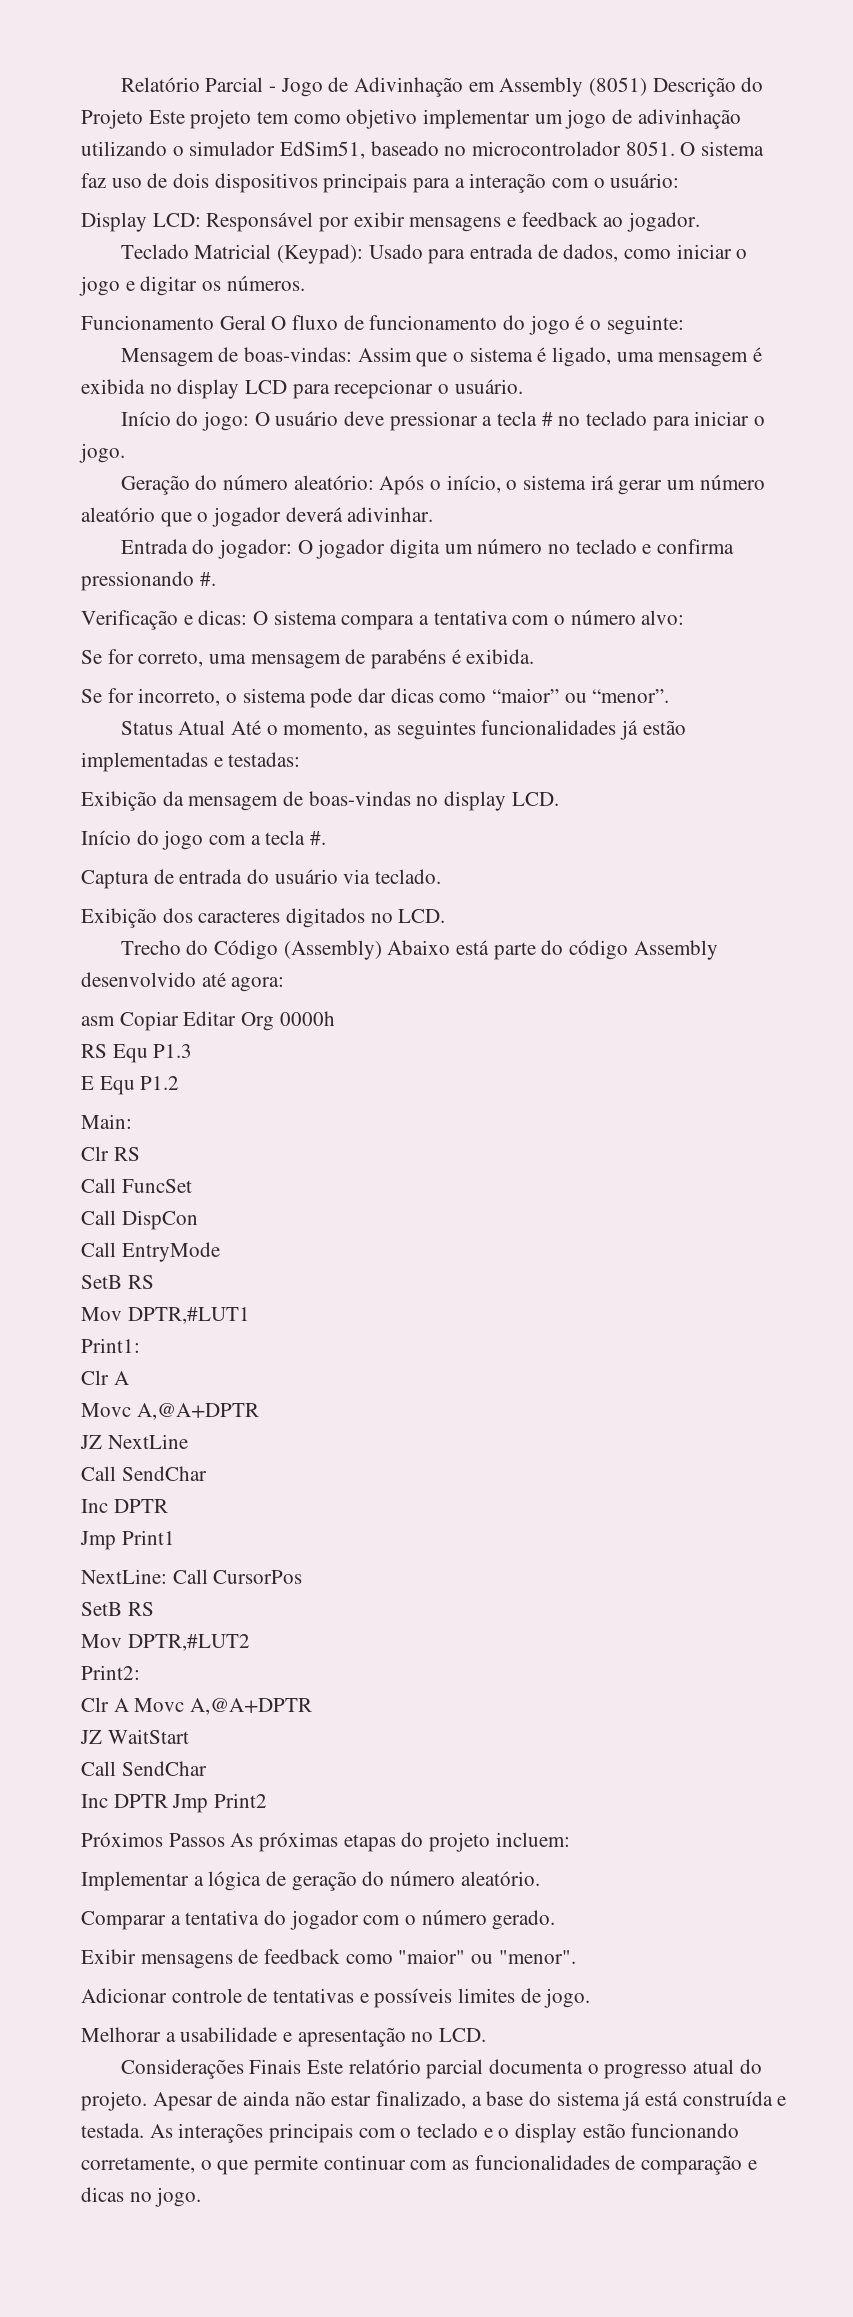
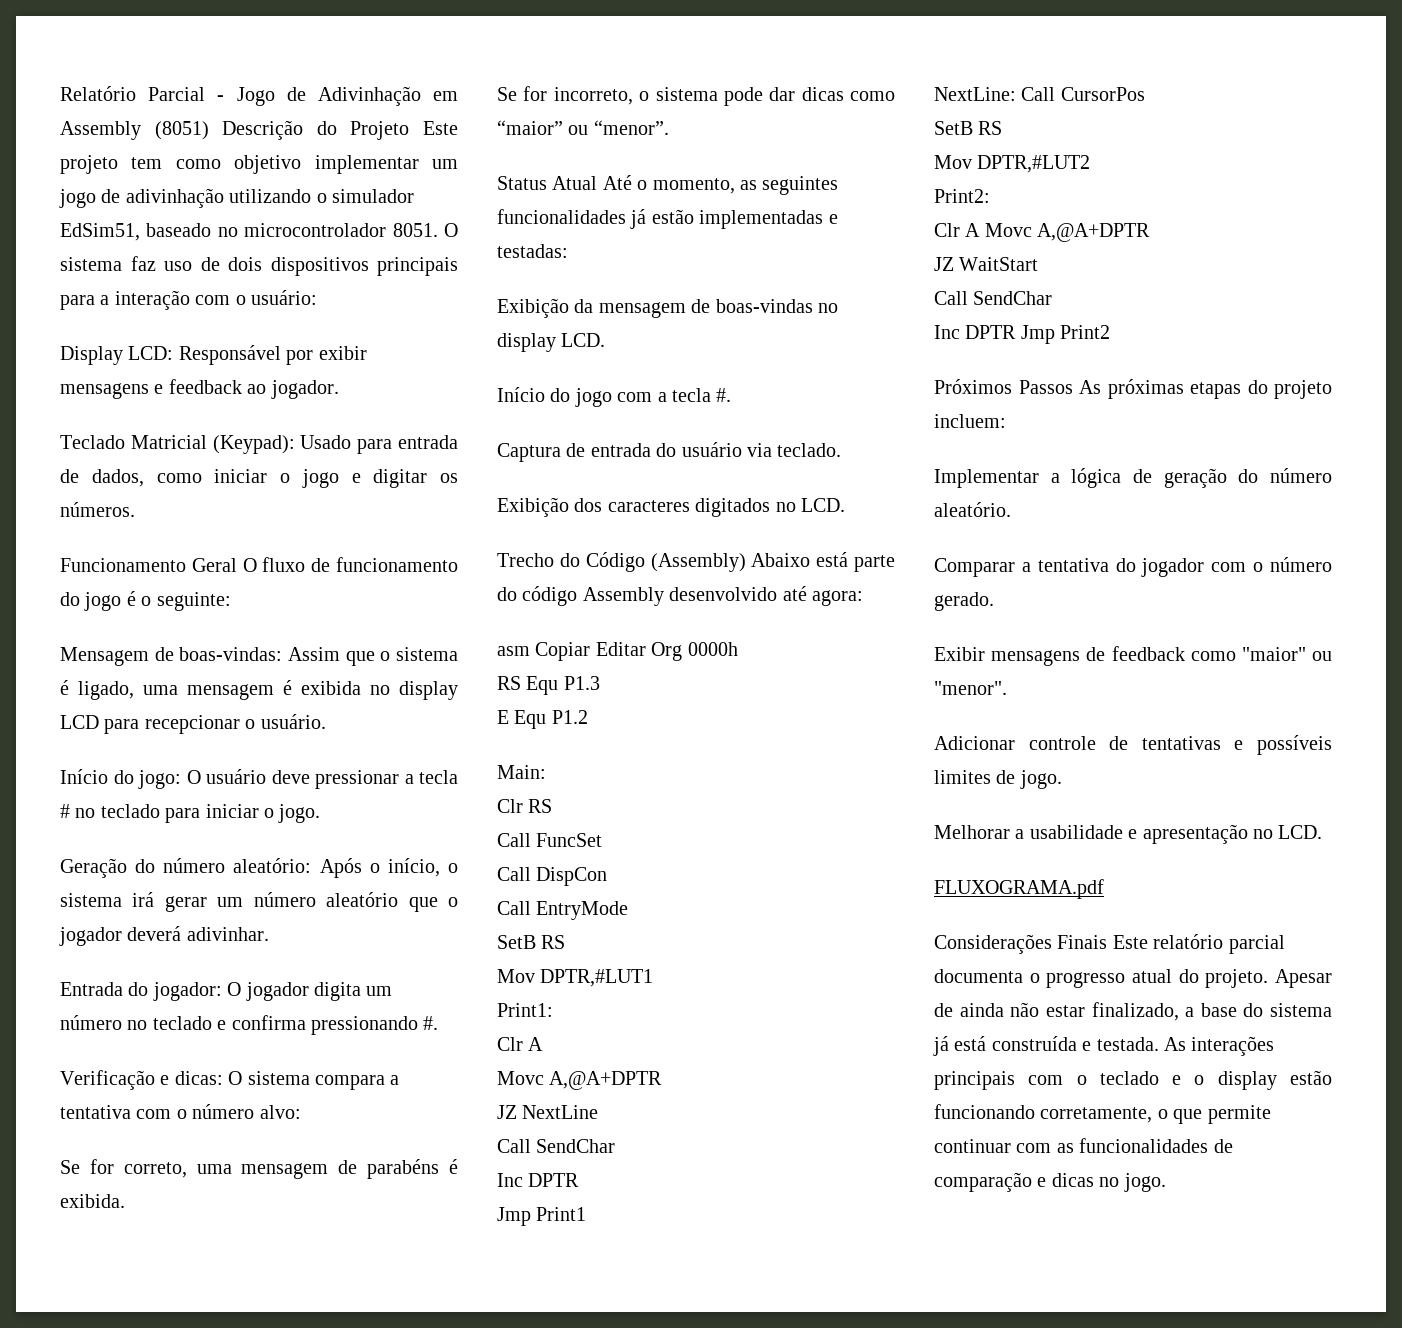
(487, 2035) none -> [934,879,1104,899] // FLUXOGRAMA.pdf

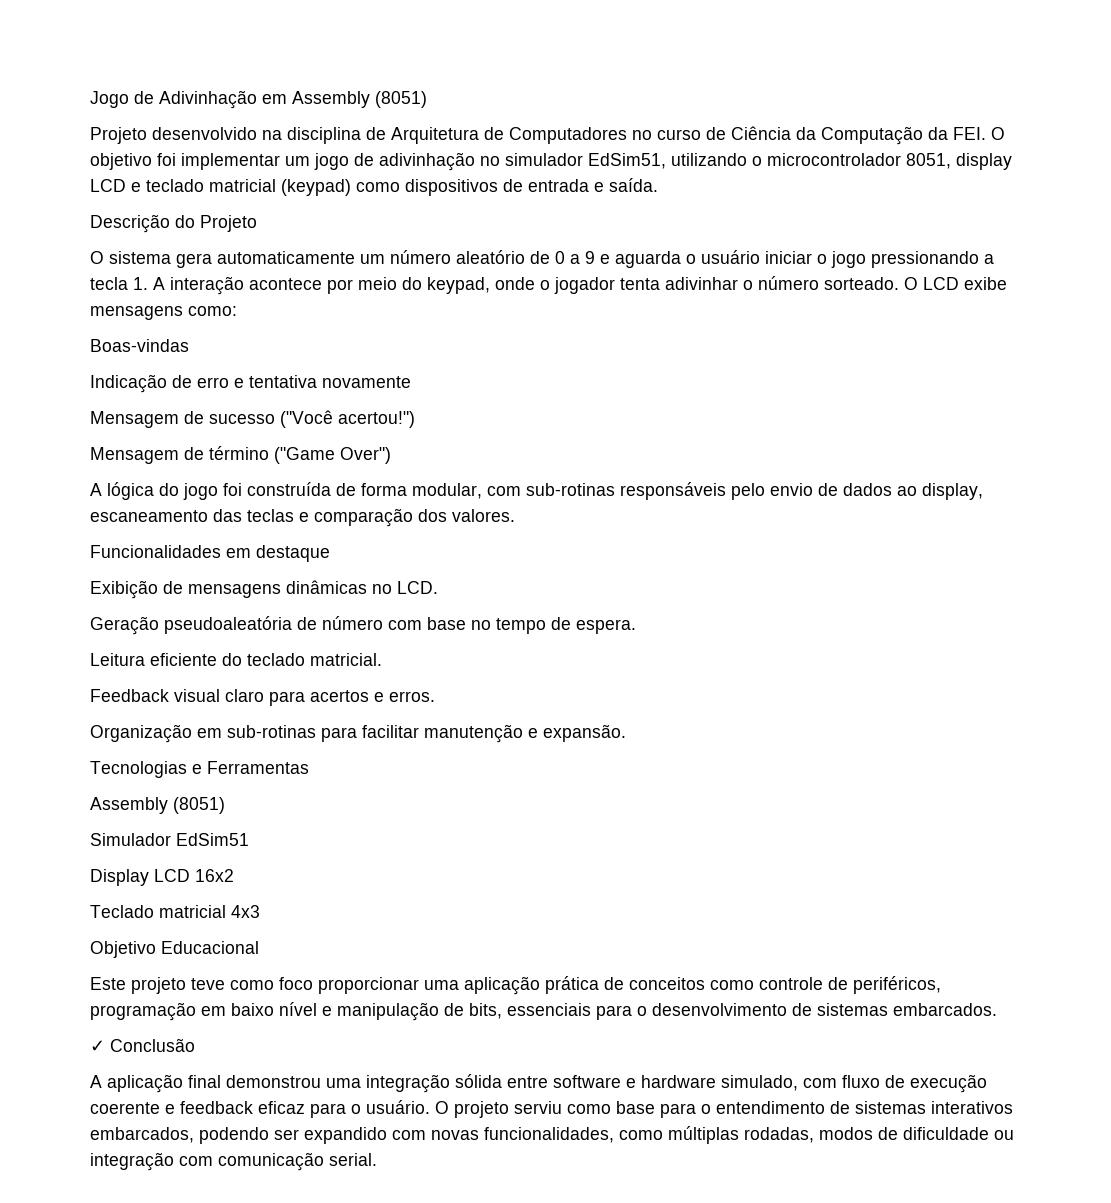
[60,86,225,101] Relatório Parcial - -> (90, 99) none
[222,120,459,140] [60,155,302,174] Descrição do Projeto Este projeto tem como objetivo -> [90,126,1005,145] [90,153,176,170] // Projeto desenvolvido na disciplina de Arquitetura de Computadores no curso de Ciência da Computação da FEI. O objetivo foi
[229,189,414,203] [60,223,458,241] [60,256,458,276] [60,290,317,310] [60,345,367,365] [60,379,339,399] [60,435,459,454] [60,469,458,488] [60,502,135,517] [60,557,459,572] [60,591,231,611] [60,647,459,666] [60,680,458,700] [60,714,326,734] [60,769,458,789] [60,804,321,823] [60,858,459,878] [60,892,458,912] [59,926,269,946] [60,982,393,1001] [60,1015,439,1035] [60,1070,400,1090] [60,1104,301,1119] [60,1159,458,1179] [60,1194,125,1208] [497,86,895,106] [497,120,669,135] [497,175,839,195] [497,209,838,229] [497,244,568,258] [497,298,838,318] [497,333,606,352] [497,387,732,407] [497,442,842,462] [497,497,845,517] [497,552,895,572] [497,586,863,606] [497,642,738,661] [497,676,600,695] [497,710,588,729] [497,765,546,779] [497,799,553,813] [497,833,603,847] [497,867,608,886] [497,901,629,920] [497,935,566,949] [497,969,654,987] [497,1003,553,1017] [497,1037,544,1051] [497,1071,663,1090] [497,1105,599,1119] [497,1139,616,1153] [497,1173,580,1187] [497,1207,587,1226] [934,87,1145,101] [934,121,1003,135] [934,155,1091,173] [934,189,990,203] [934,223,1151,242] [934,257,1039,271] [934,291,1053,305] [934,325,1111,344] [934,379,1332,399] [934,414,1006,428] [934,468,1332,488] [934,502,1011,517] [934,557,1332,577] [934,592,994,611] [934,646,1332,666] [934,681,1007,695] [934,735,1332,755] [934,770,1062,789] [934,824,1323,844] [934,879,1104,899] [934,934,1285,954] [934,969,1332,988] [934,1002,1332,1021] [933,1036,1275,1056] [934,1070,1332,1090] [934,1104,1271,1124] [934,1138,1233,1153] [934,1172,1166,1192] utilizando o simulador EdSim51, baseado no microcontrolador 8051. O sistema faz uso de dois dispositivos principais para a interação com o usuário: // Display LCD: Responsável por exibir mensagens e feedback ao jogador. // Teclado Matricial (Keypad): Usado para entrada de dados, como iniciar o jogo e digitar os números. // Funcionamento Geral O fluxo de funcionamento do jogo é o seguinte: // Mensagem de boas-vindas: Assim que o sistema é ligado, uma mensagem é exibida no display LCD para recepcionar o usuário. // Início do jogo: O usuário deve pressionar a tecla # no teclado para iniciar o jogo. // Geração do número aleatório: Após o início, o sistema irá gerar um número aleatório que o jogador deverá adivinhar. // Entrada do jogador: O jogador digita um número no teclado e confirma pressionando #. // Verificação e dicas: O sistema compara a tentativa com o número alvo: // Se for correto, uma mensagem de parabéns é exibida. // Se for incorreto, o sistema pode dar dicas como “maior” ou “menor”. // Status Atual Até o momento, as seguintes funcionalidades já estão implementadas e testadas: // Exibição da mensagem de boas-vindas no display LCD. // Início do jogo com a tecla #. // Captura de entrada do usuário via teclado. // Exibição dos caracteres digitados no LCD. // Trecho do Código (Assembly) Abaixo está parte do código Assembly desenvolvido até agora: // asm Copiar Editar Org 0000h // RS Equ P1.3 // E Equ P1.2 // Main: // Clr RS // Call FuncSet // Call DispCon // Call EntryMode // SetB RS // Mov DPTR,#LUT1 // Print1: // Clr A // Movc A,@A+DPTR // JZ NextLine // Call SendChar // Inc DPTR // Jmp Print1 // NextLine: Call CursorPos // SetB RS // Mov DPTR,#LUT2 // Print2: // Clr A Movc A,@A+DPTR // JZ WaitStart // Call SendChar // Inc DPTR Jmp Print2 // Próximos Passos As próximas etapas do projeto incluem: // Implementar a lógica de geração do número aleatório. // Comparar a tentativa do jogador com o número gerado. // Exibir mensagens de feedback como "maior" ou "menor". // Adicionar controle de tentativas e possíveis limites de jogo. // Melhorar a usabilidade e apresentação no LCD. // FLUXOGRAMA.pdf // Considerações Finais Este relatório parcial documenta o progresso atual do projeto. Apesar de ainda não estar finalizado, a base do sistema já está construída e testada. As interações principais com o teclado e o display estão funcionando corretamente, o que permite continuar com as funcionalidades de comparação e dicas no jogo. -> [480,153,1012,170] [90,178,658,196] [90,214,257,233] [90,250,994,268] [90,276,1007,295] [90,306,237,320] [90,339,189,352] [90,374,411,393] [90,410,415,428] [90,446,391,464] [90,482,983,500] [90,508,515,527] [90,545,330,562] [90,580,438,599] [90,616,636,635] [90,653,382,666] [90,689,435,706] [90,724,626,743] [90,761,309,778] [90,797,225,814] [90,833,249,846] [90,869,234,886] [90,905,260,918] [90,941,259,958] [90,976,941,995] [90,1002,997,1021] [90,1038,195,1052] [90,1074,987,1093] [90,1100,1013,1118] [90,1126,1014,1144] [90,1152,377,1171] no simulador EdSim51, utilizando o microcontrolador 8051, display LCD e teclado matricial (keypad) como dispositivos de entrada e saída. // Descrição do Projeto // O sistema gera automaticamente um número aleatório de 0 a 9 e aguarda o usuário iniciar o jogo pressionando a tecla 1. A interação acontece por meio do keypad, onde o jogador tenta adivinhar o número sorteado. O LCD exibe mensagens como: // Boas-vindas // Indicação de erro e tentativa novamente // Mensagem de sucesso ("Você acertou!") // Mensagem de término ("Game Over") // A lógica do jogo foi construída de forma modular, com sub-rotinas responsáveis pelo envio de dados ao display, escaneamento das teclas e comparação dos valores. // Funcionalidades em destaque // Exibição de mensagens dinâmicas no LCD. // Geração pseudoaleatória de número com base no tempo de espera. // Leitura eficiente do teclado matricial. // Feedback visual claro para acertos e erros. // Organização em sub-rotinas para facilitar manutenção e expansão. // Tecnologias e Ferramentas // Assembly (8051) // Simulador EdSim51 // Display LCD 16x2 // Teclado matricial 4x3 // Objetivo Educacional // Este projeto teve como foco proporcionar uma aplicação prática de conceitos como controle de periféricos, programação em baixo nível e manipulação de bits, essenciais para o desenvolvimento de sistemas embarcados. // ✓ Conclusão // A aplicação final demonstrou uma integração sólida entre software e hardware simulado, com fluxo de execução coerente e feedback eficaz para o usuário. O projeto serviu como base para o entendimento de sistemas interativos embarcados, podendo ser expandido com novas funcionalidades, como múltiplas rodadas, modos de dificuldade ou integração com comunicação serial.

